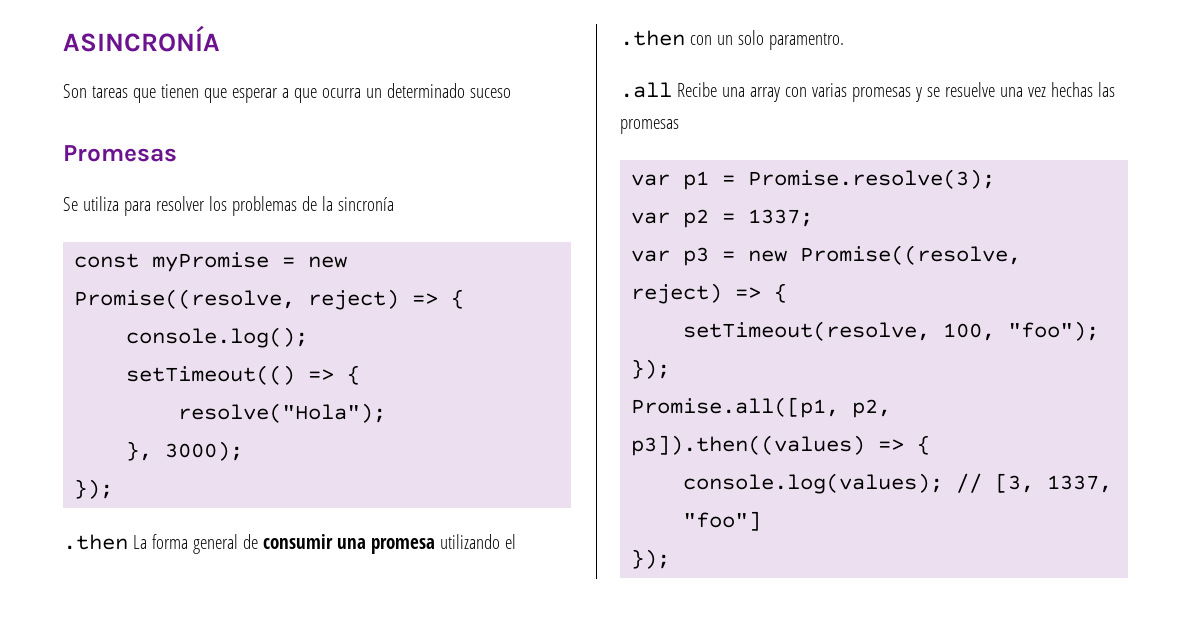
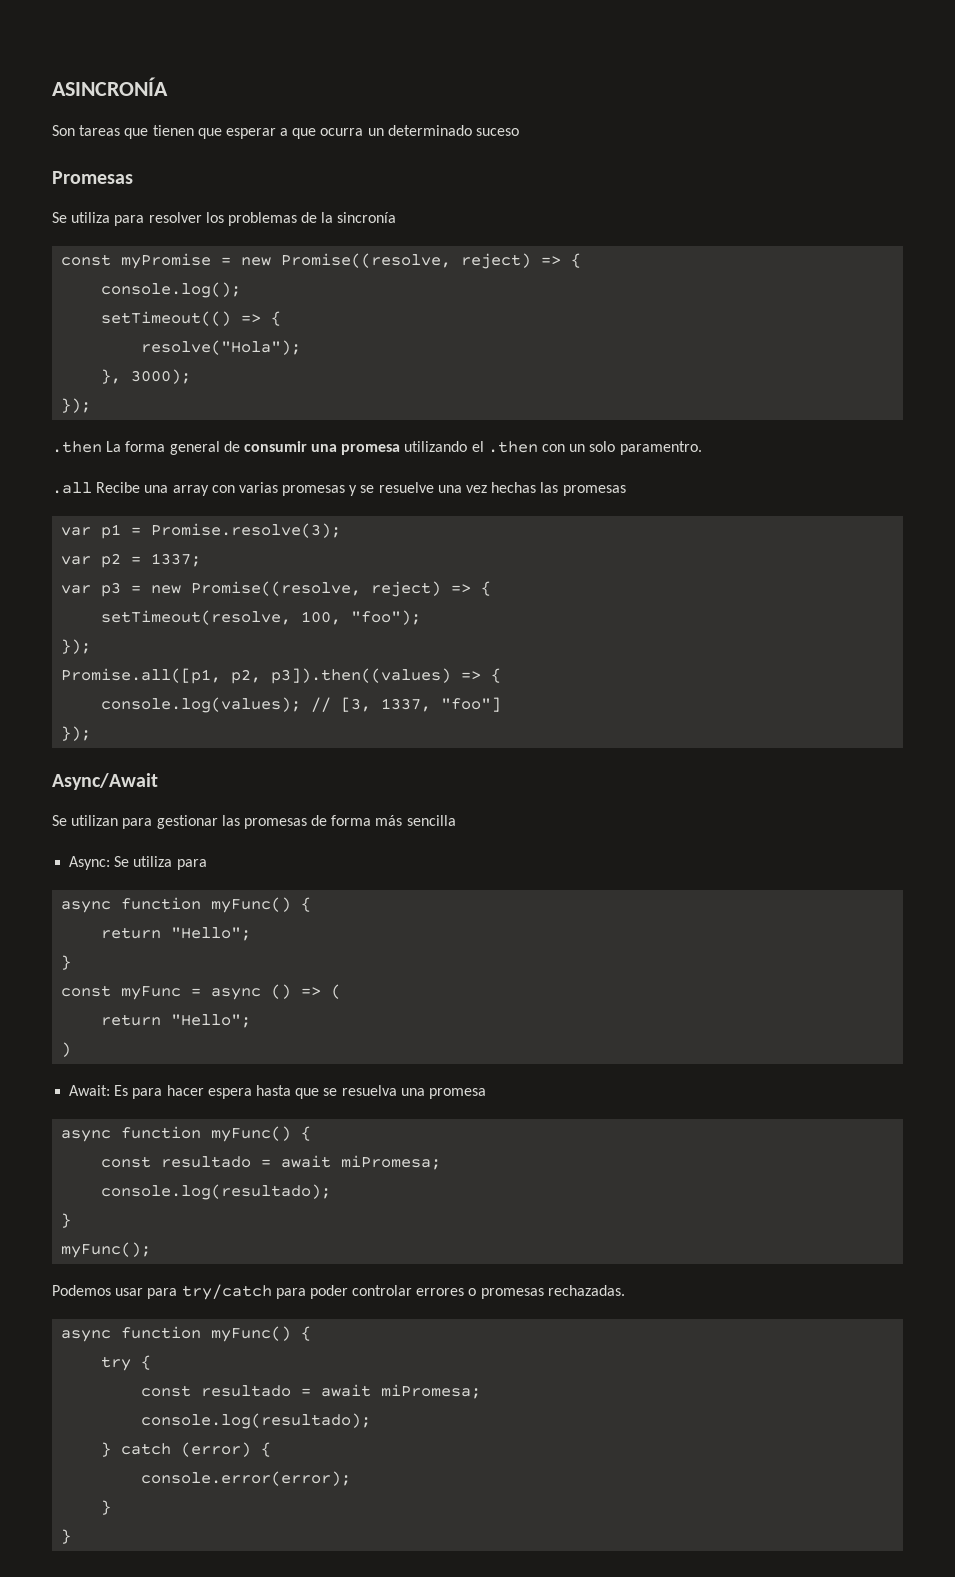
(671, 559) none -> [52,773,158,790] [52,815,456,829] [69,856,207,870] [61,897,312,913] [101,927,252,941] [61,955,72,970] [61,984,342,1000] [101,1014,252,1028] [61,1042,72,1057] [69,1085,486,1099] [61,1126,312,1142] [101,1155,442,1170] [101,1184,332,1200] [61,1213,72,1228] [61,1242,152,1258] [52,1284,625,1300] [61,1326,312,1342] [101,1355,152,1371] [141,1384,482,1399] [141,1413,372,1429] [101,1442,272,1457] [141,1471,352,1486] [101,1500,112,1515] [61,1529,72,1544] // Async/Await // Se utilizan para gestionar las promesas de forma más sencilla // Async: Se utiliza para // async function myFunc() { // return "Hello"; // } // const myFunc = async () => ( // return "Hello"; // ) // Await: Es para hacer espera hasta que se resuelva una promesa // async function myFunc() { // const resultado = await miPromesa; // console.log(resultado); // } // myFunc(); // Podemos usar para try/catch para poder controlar errores o promesas rechazadas. // async function myFunc() { // try { // const resultado = await miPromesa; // console.log(resultado); // } catch (error) { // console.error(error); // } // }

